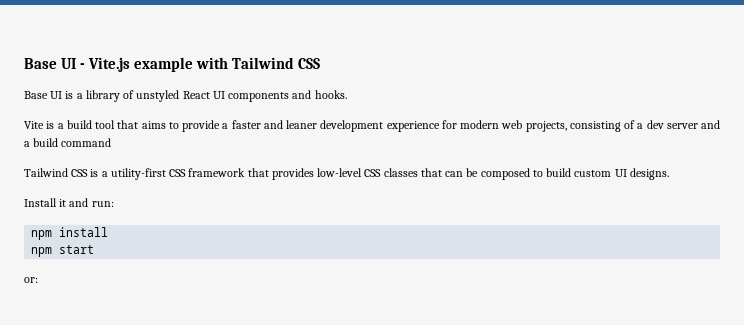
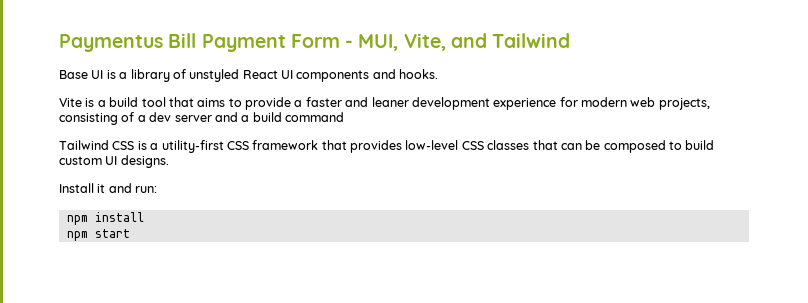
[24,57,321,72] Base UI - Vite.js example with Tailwind CSS -> [59,33,571,52] Paymentus Bill Payment Form - MUI, Vite, and Tailwind
[24,277,38,283] // or: -> (130, 233) none

